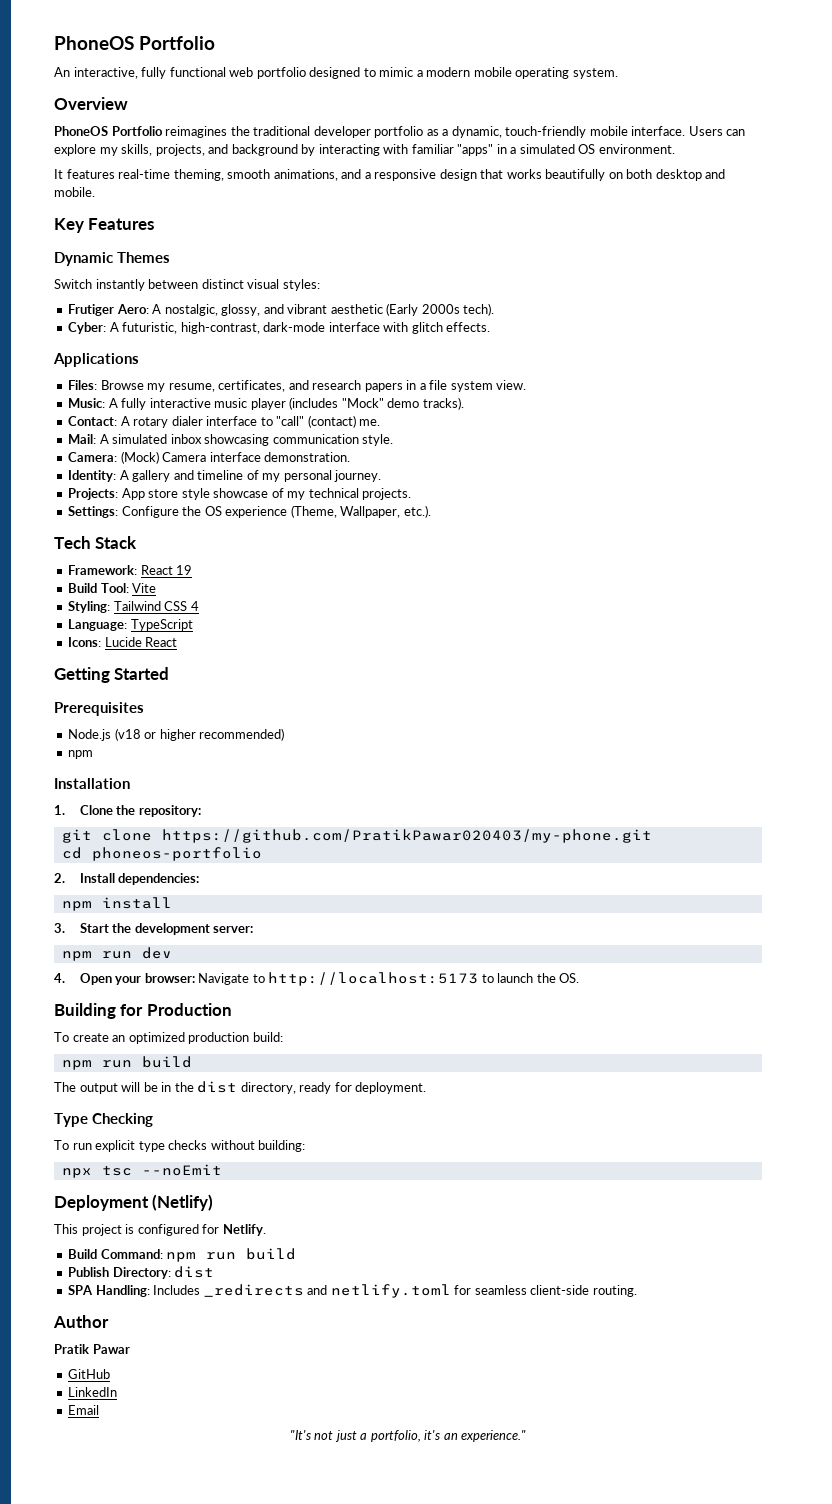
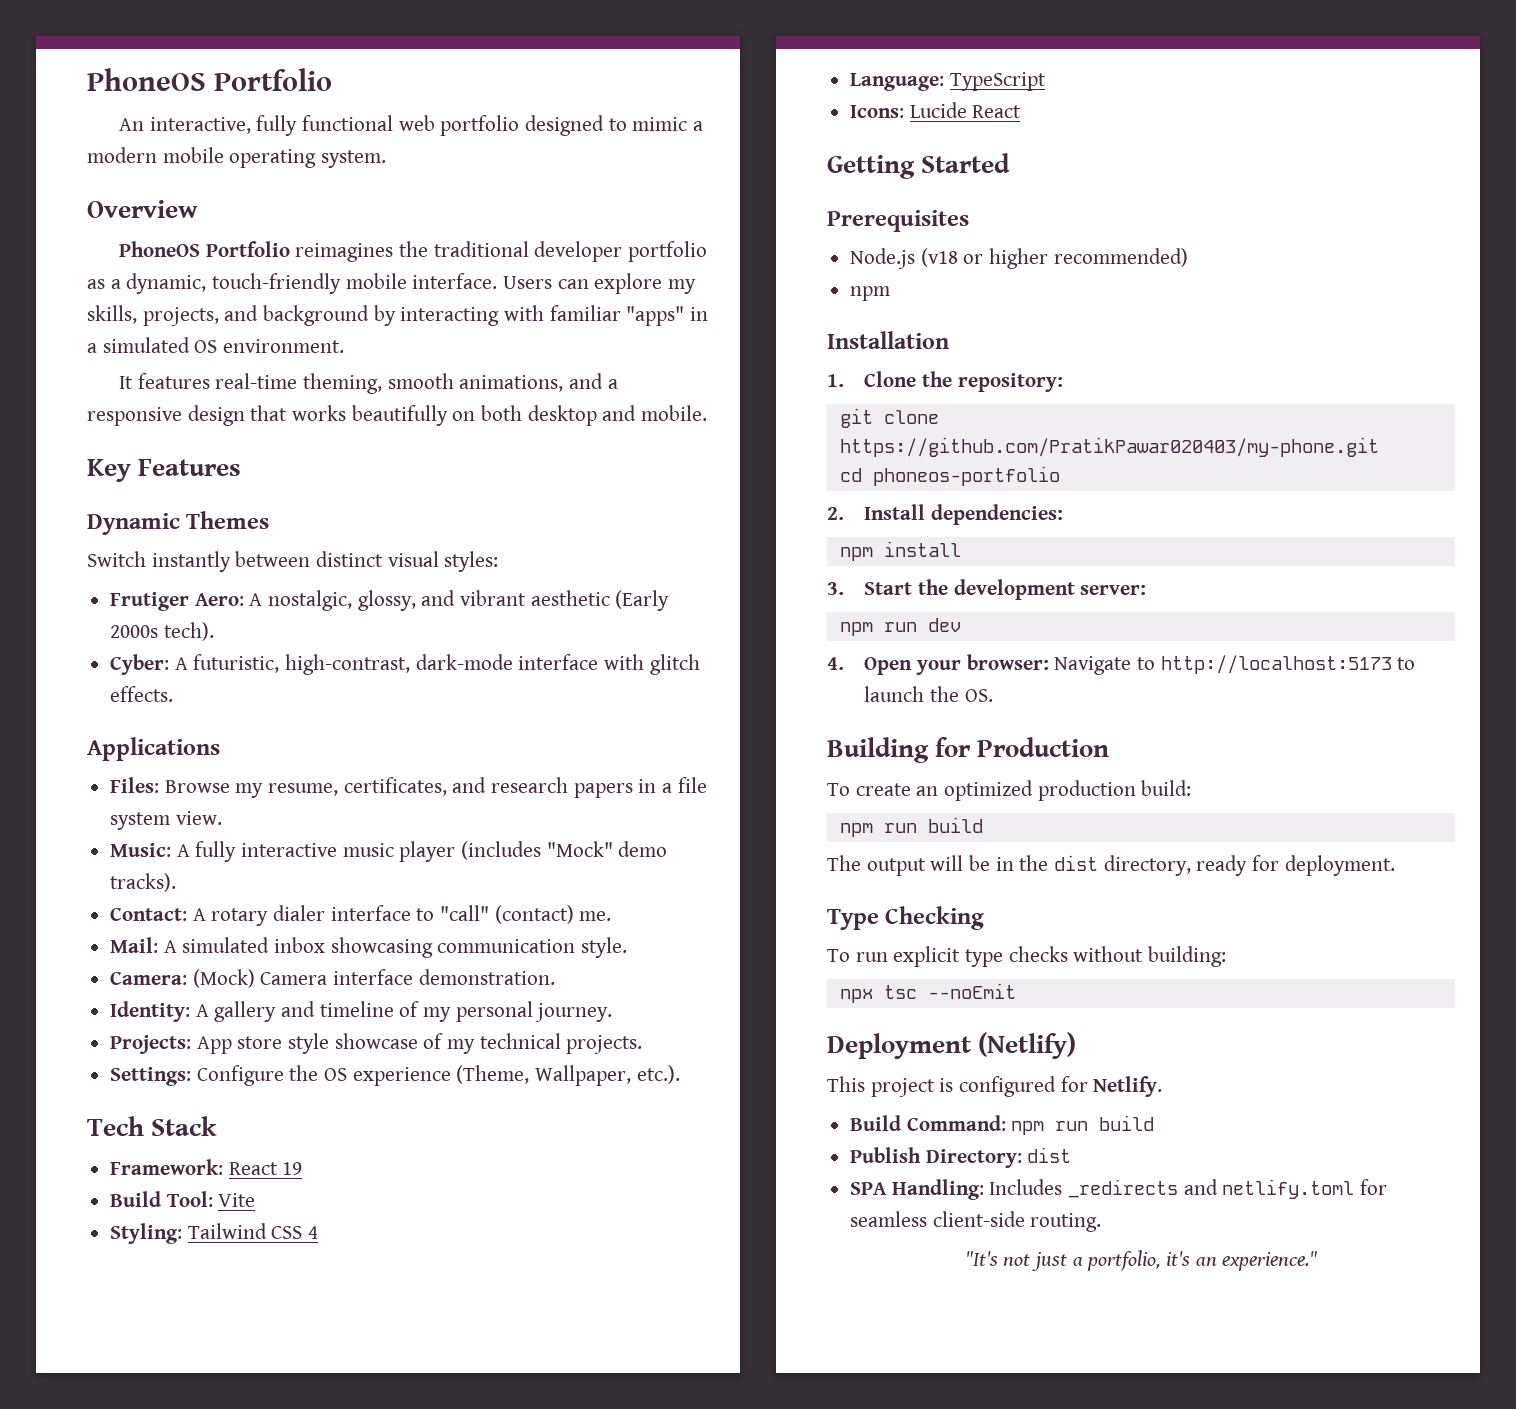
[53,1315,109,1328] [54,1344,130,1354] [68,1369,111,1379] [68,1387,118,1397] [68,1405,100,1415] // Author // Pratik Pawar // GitHub // LinkedIn // Email -> (1102, 1222) none

